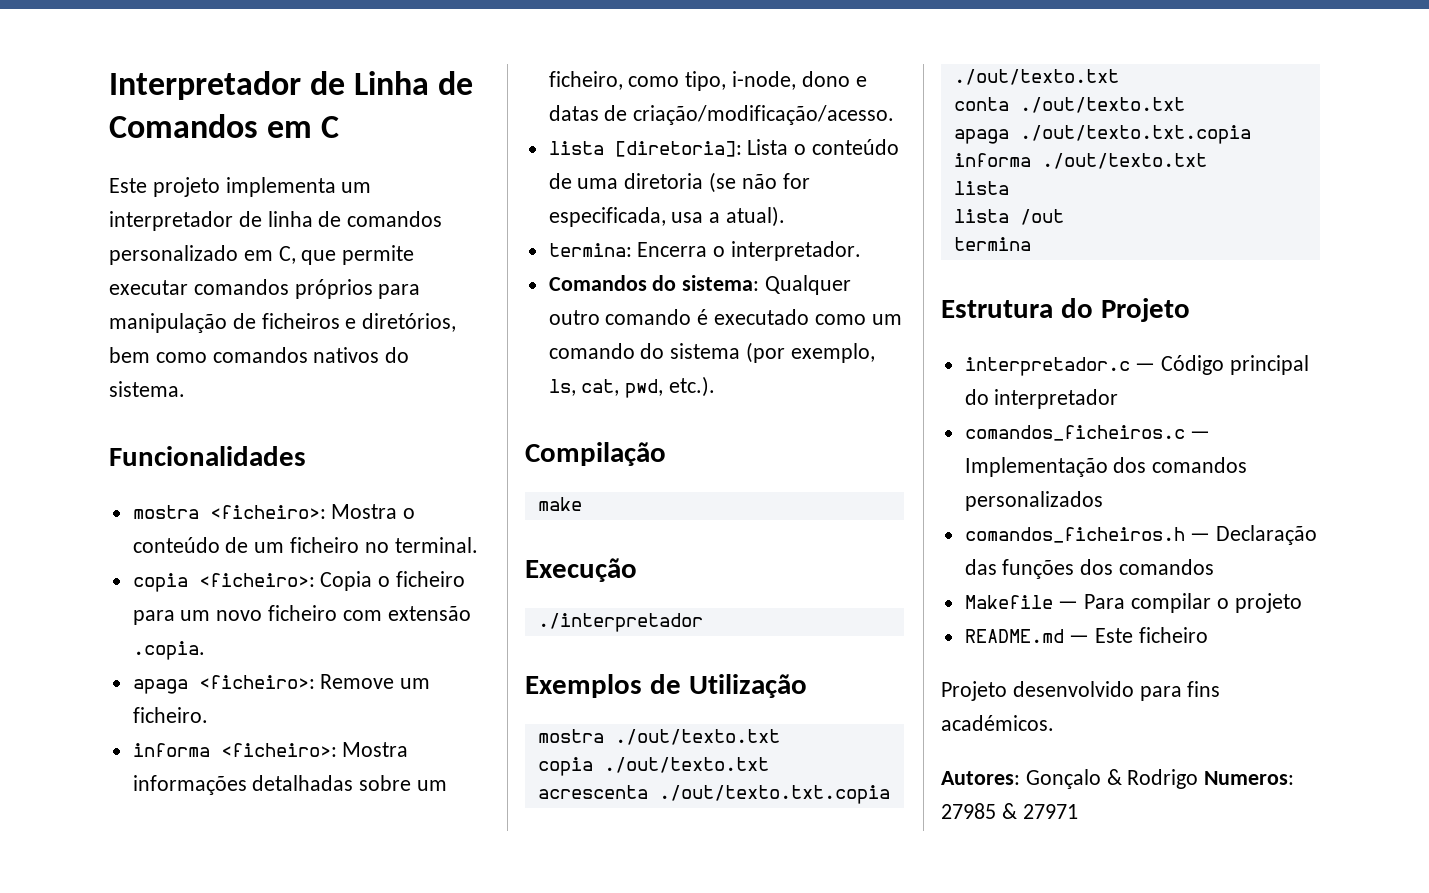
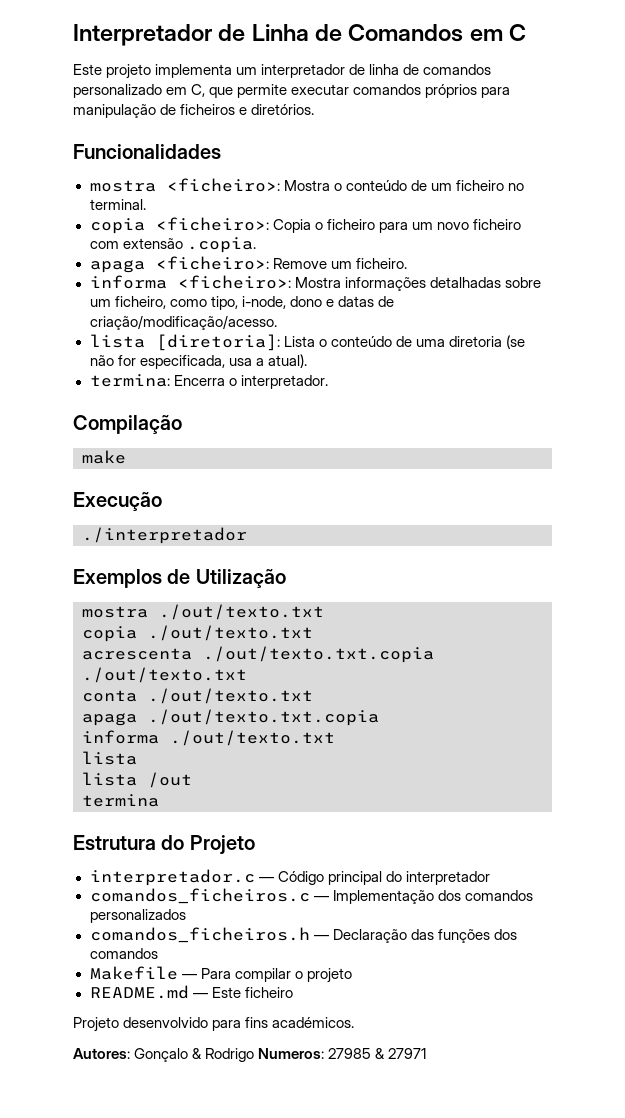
[362,313,457,332] [109,347,410,363] [109,381,185,397] diretórios, bem como comandos nativos do sistema. -> [251,104,315,115] diretórios.
[548,275,852,295] [548,309,902,325] [548,342,875,363] [548,376,716,398] // Comandos do sistema: Qualquer outro comando é executado como um comando do sistema (por exemplo, ls, cat, pwd, etc.). -> (328, 382) none

